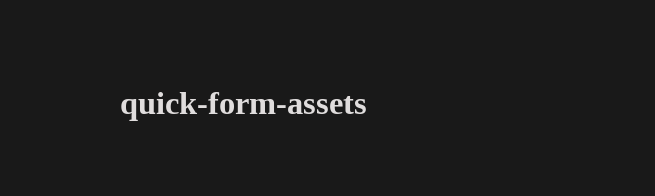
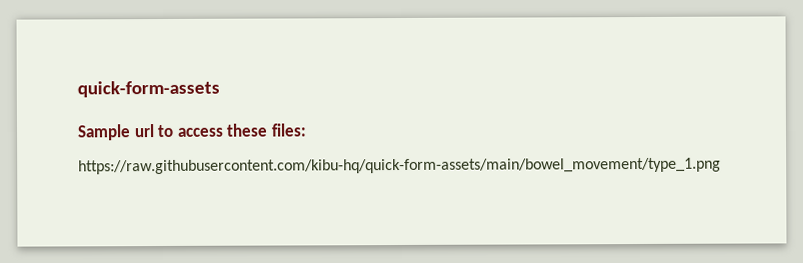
(367, 106) none -> [77,123,307,141] [78,157,721,175] // Sample url to access these files: // https://raw.githubusercontent.com/kibu-hq/quick-form-assets/main/bowel_movement/type_1.png

